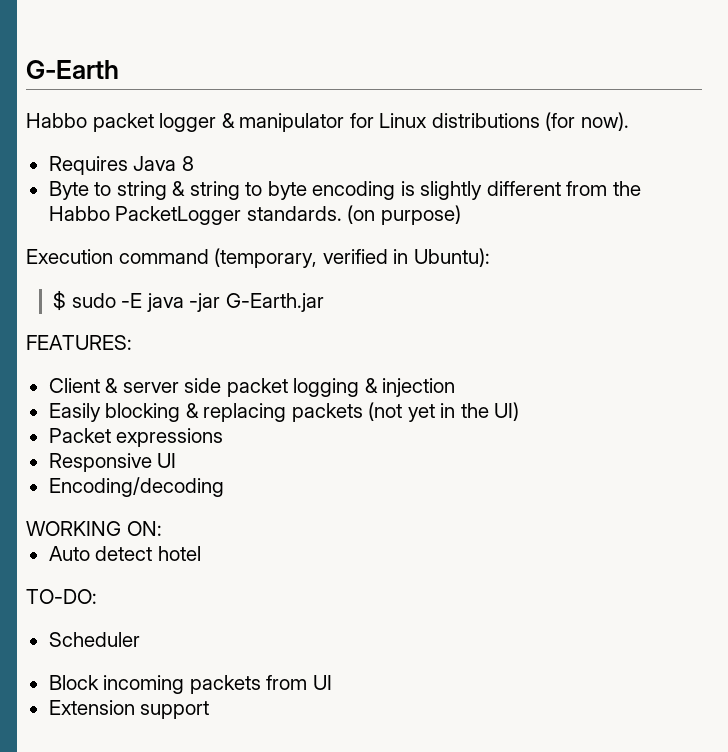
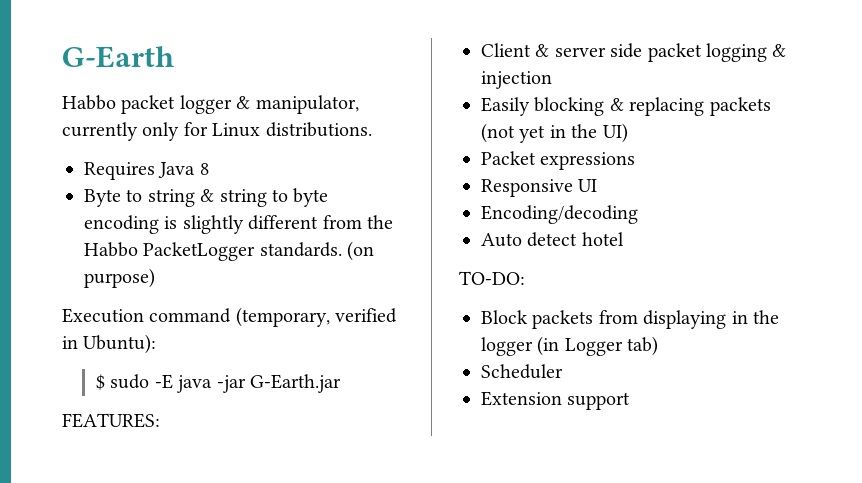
[239,112,629,132] manipulator for Linux distributions (for now). -> [255,95,359,114] [62,122,372,141] manipulator, currently only for Linux distributions.
[26,521,162,536] // WORKING ON: -> (638, 214) none
[48,632,140,647] // Scheduler -> (525, 278) none
[103,675,185,694] incoming -> (528, 317) none
[312,675,332,690] UI -> [643,310,779,329] [481,336,659,356] [481,364,563,379] displaying in the logger (in Logger tab) // Scheduler

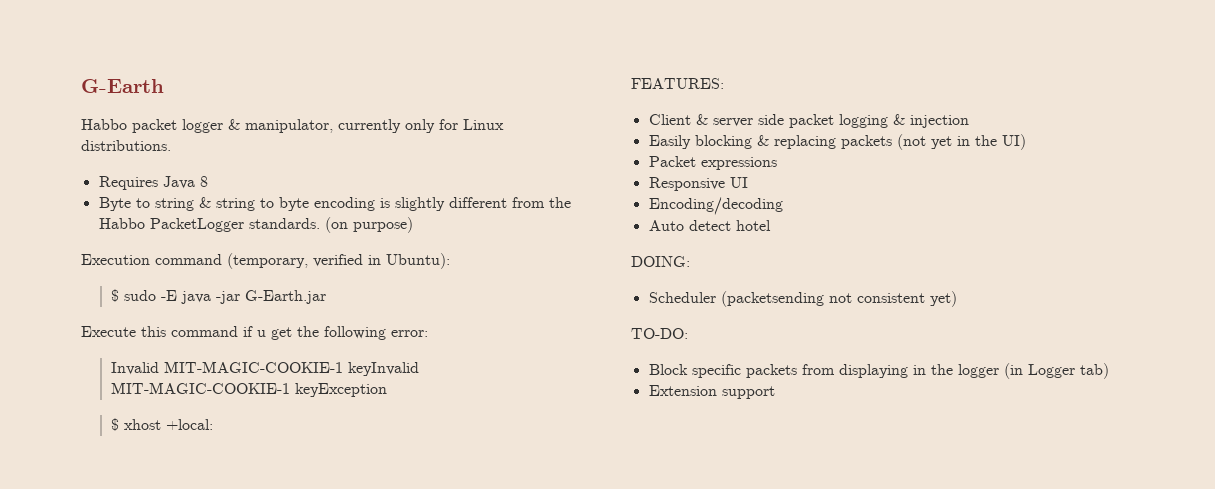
(342, 383) none -> [81,326,428,340] [110,361,419,376] [110,382,387,397] [110,418,213,431] // Execute this command if u get the following error: // Invalid MIT-MAGIC-COOKIE-1 keyInvalid MIT-MAGIC-COOKIE-1 keyException // $ xhost +local:
(624, 239) none -> [631,256,690,267] [648,291,957,307] // DOING: // Scheduler (packetsending not consistent yet)
(528, 317) none -> [691,364,741,378] specific
[481,364,563,379] // Scheduler -> (1109, 371) none

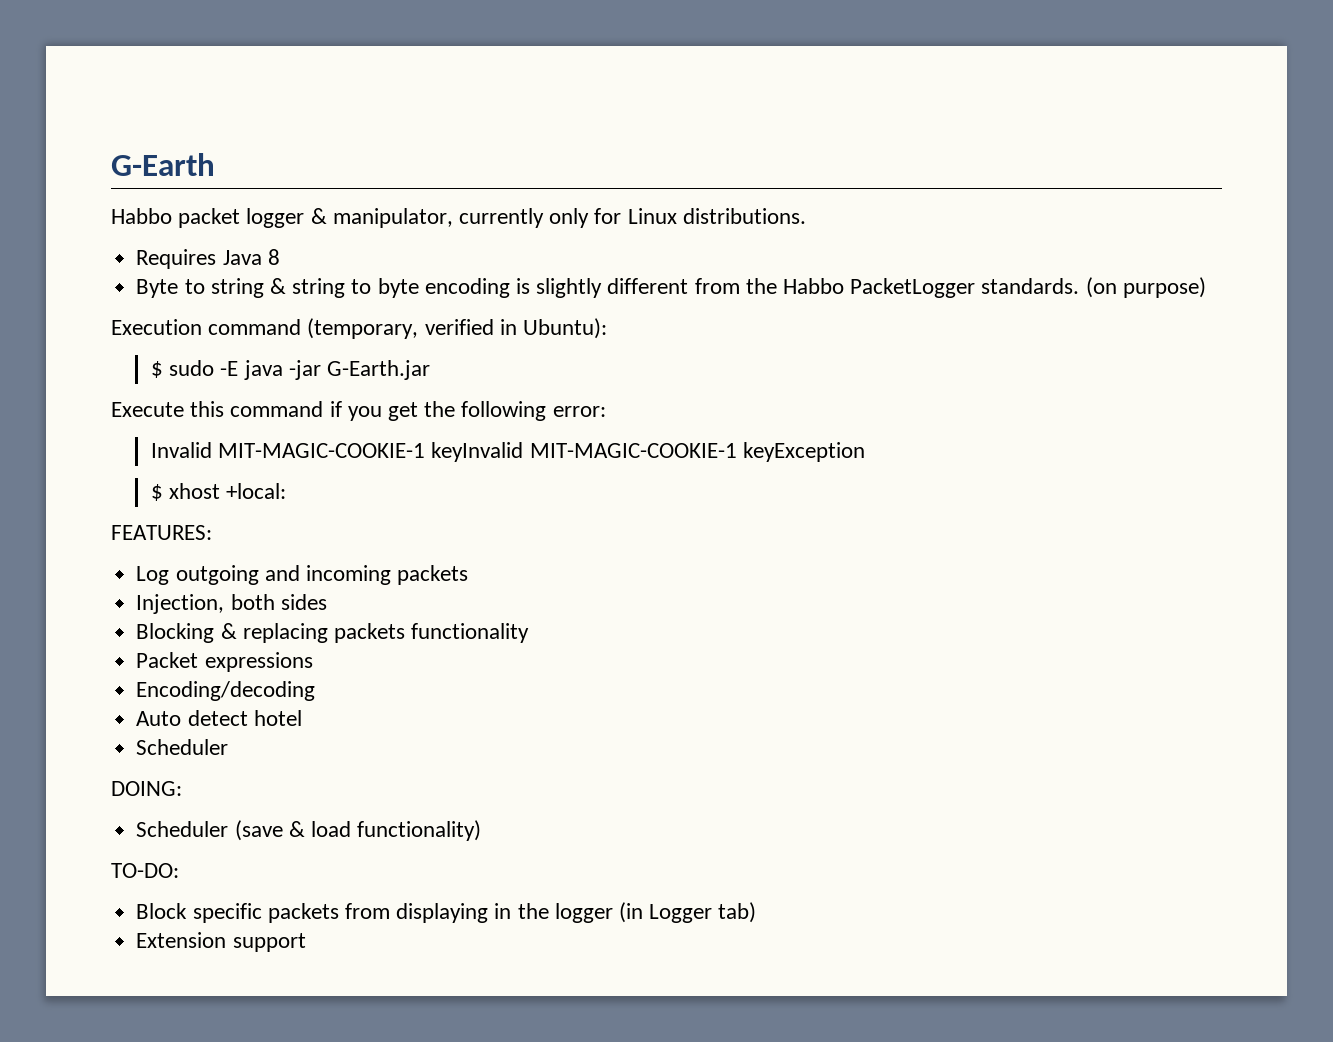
[257,330,266,337] u -> [347,406,382,421] you
[648,114,969,128] [648,134,1026,150] Client & server side packet logging & injection // Easily blocking & replacing packets (not yet in the UI) -> [136,565,469,585] [136,594,327,614] [136,623,530,643] Log outgoing and incoming packets // Injection, both sides // Blocking & replacing packets functionality
[648,177,748,191] // Responsive UI -> (313, 662) none
(771, 225) none -> [136,739,229,755] // Scheduler
[720,291,957,307] (packetsending not consistent yet) -> [234,820,482,841] (save & load functionality)

